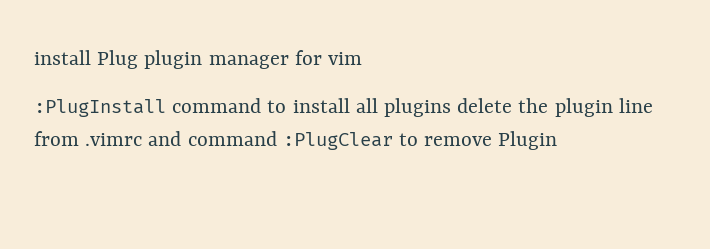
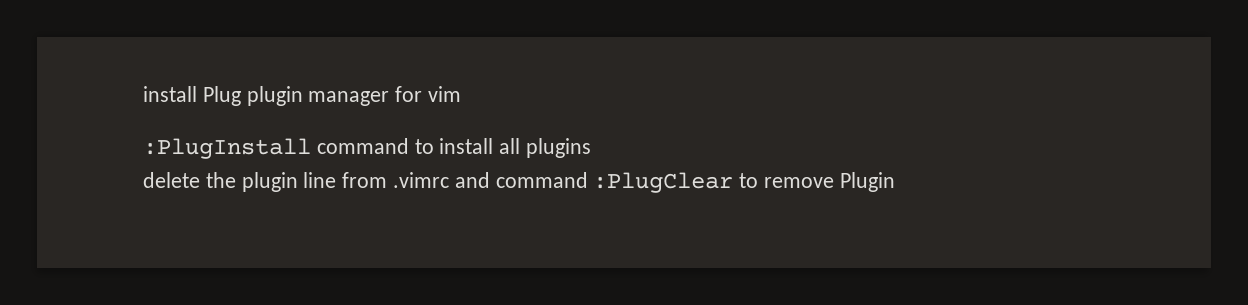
(452, 107) none -> (592, 148) //

